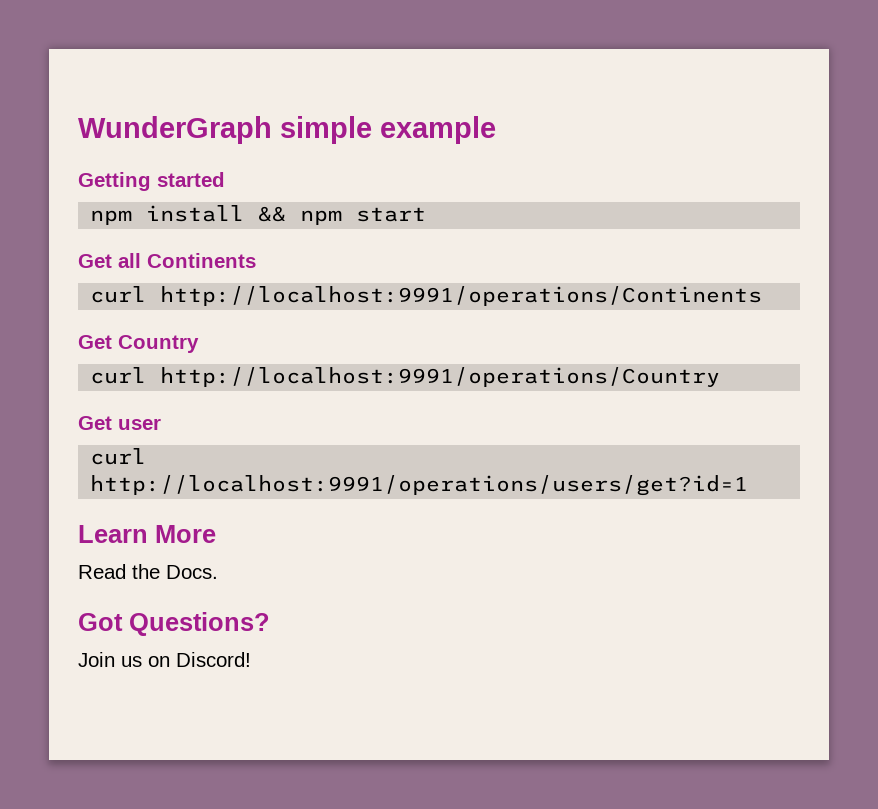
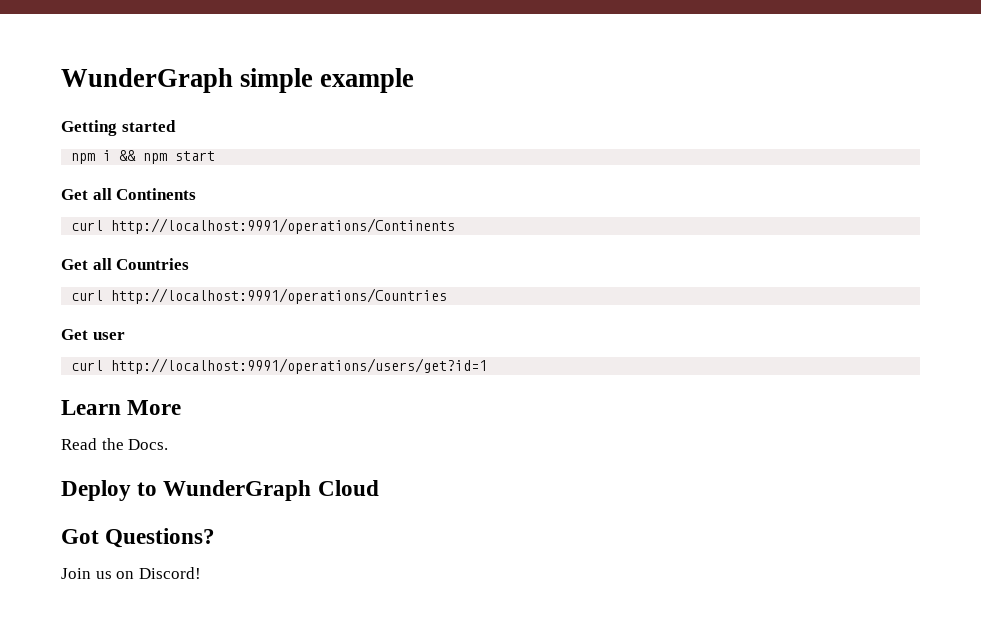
[146,205,245,222] install -> [103,150,112,161] i
[118,335,199,353] [90,367,721,387] Country // curl http://localhost:9991/operations/Country -> [92,258,190,270] [71,288,448,304] all Countries // curl http://localhost:9991/operations/Countries
(218, 572) none -> [61,480,379,501] // Deploy to WunderGraph Cloud

